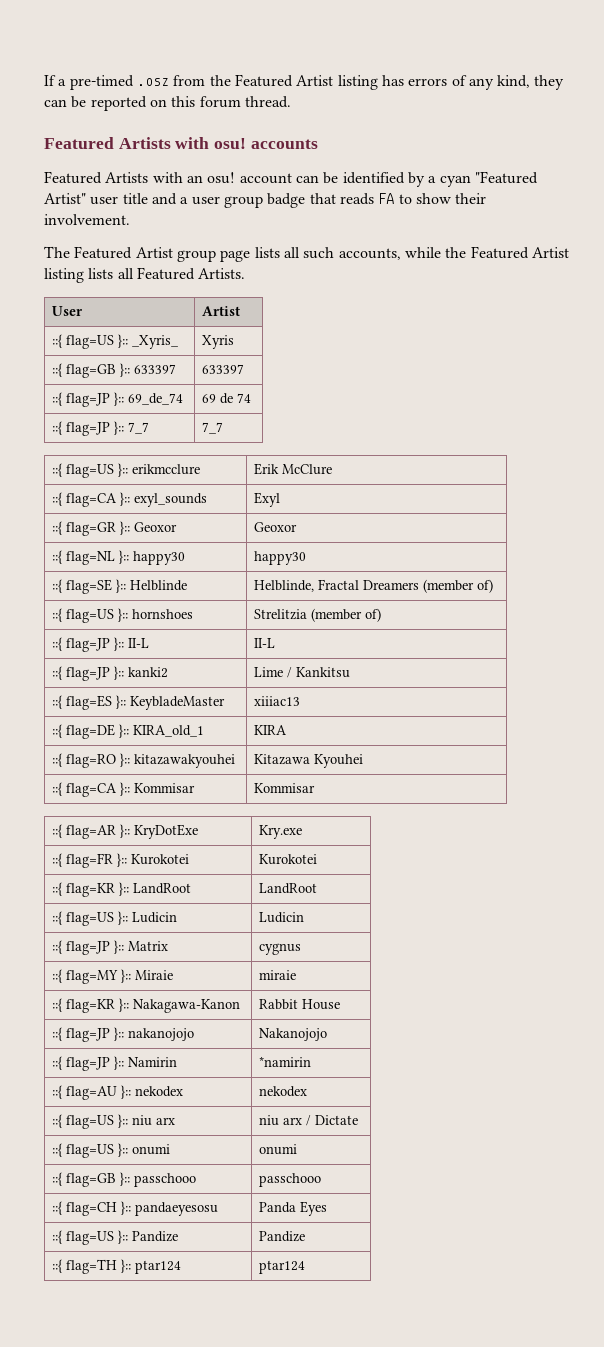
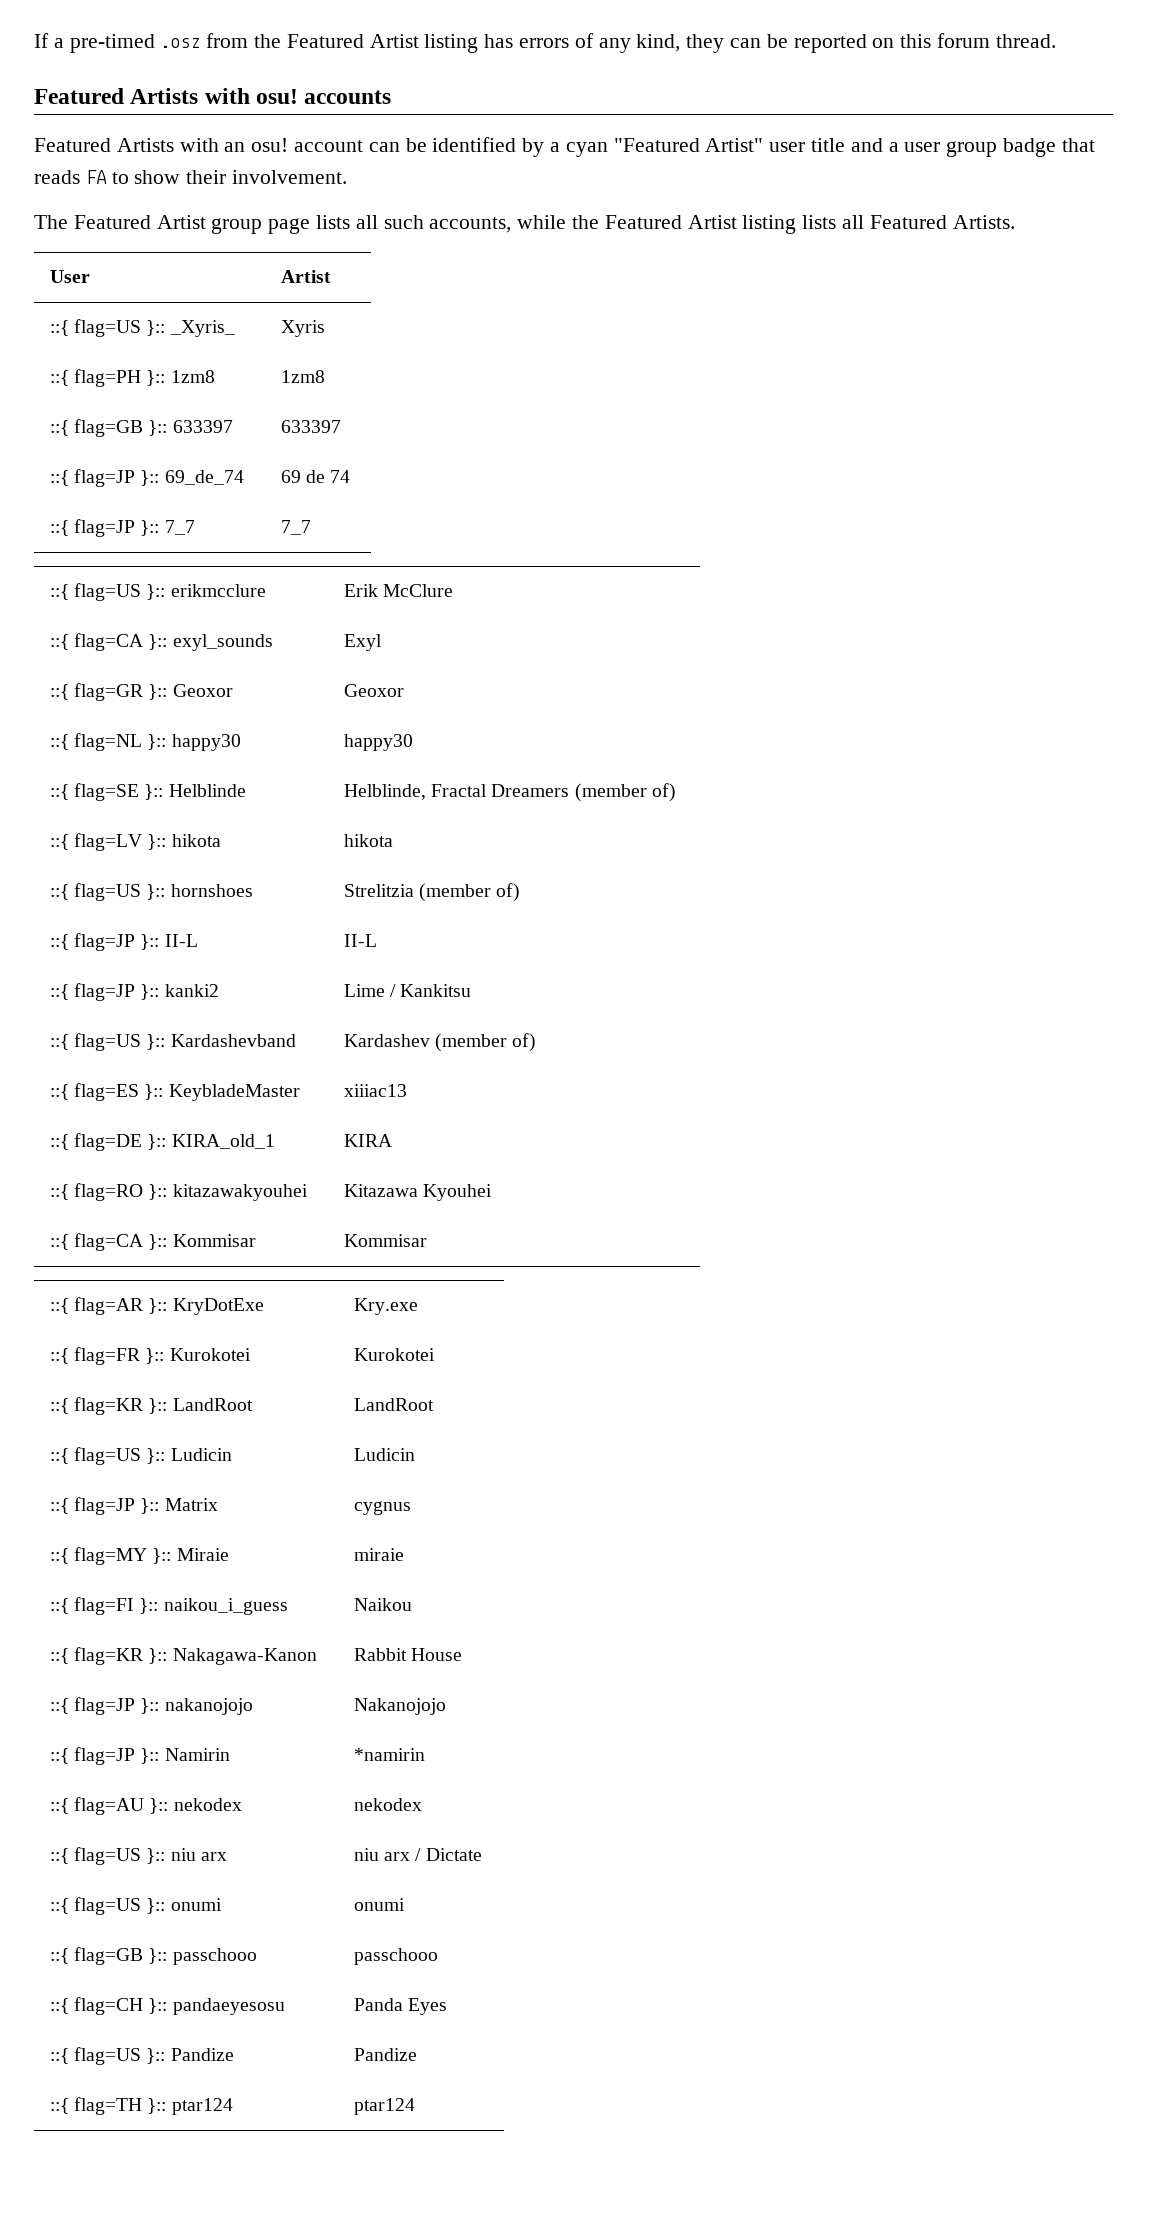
(234, 342) none -> [49,369,215,387] [280,370,325,383] // ::{ flag=PH }:: 1zm8 | 1zm8
(493, 586) none -> [49,833,221,851] [343,834,393,847] // ::{ flag=LV }:: hikota | hikota
(350, 672) none -> [49,1033,296,1051] [343,1033,537,1052] // ::{ flag=US }:: Kardashevband | Kardashev (member of)
(296, 975) none -> [49,1597,288,1615] [353,1598,412,1611] // ::{ flag=FI }:: naikou_i_guess | Naikou

